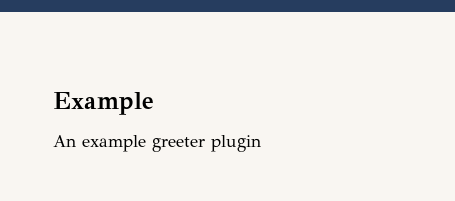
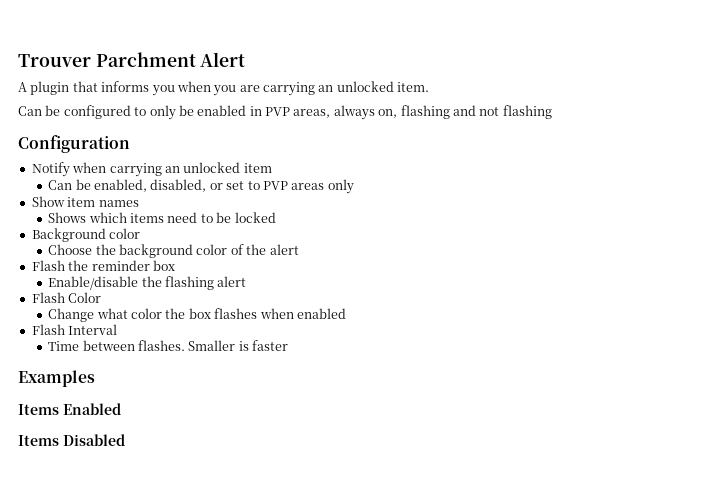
[53,92,154,115] [53,135,261,152] Example // An example greeter plugin -> [18,52,246,67] [18,81,430,96] [18,105,552,120] [18,135,130,153] [31,162,272,177] [48,179,354,194] [31,196,139,207] [48,212,276,223] [31,228,141,242] [48,244,299,258] [31,260,175,271] [48,276,247,290] [31,292,102,303] [48,308,346,322] [31,324,118,335] [48,340,289,351] [18,370,95,387] [18,403,121,415] [18,434,125,446] Trouver Parchment Alert // A plugin that informs you when you are carrying an unlocked item. // Can be configured to only be enabled in PVP areas, always on, flashing and not flashing // Configuration // Notify when carrying an unlocked item // Can be enabled, disabled, or set to PVP areas only // Show item names // Shows which items need to be locked // Background color // Choose the background color of the alert // Flash the reminder box // Enable/disable the flashing alert // Flash Color // Change what color the box flashes when enabled // Flash Interval // Time between flashes. Smaller is faster // Examples // Items Enabled // Items Disabled

